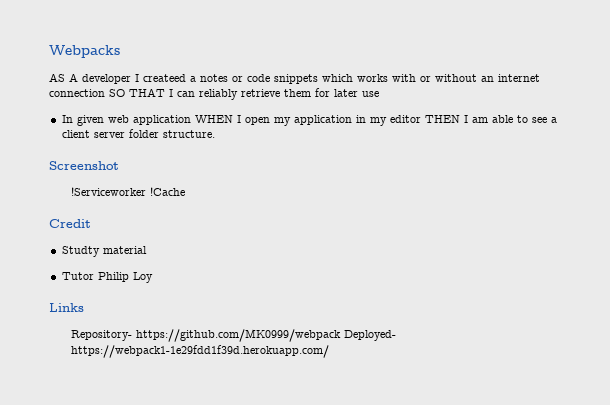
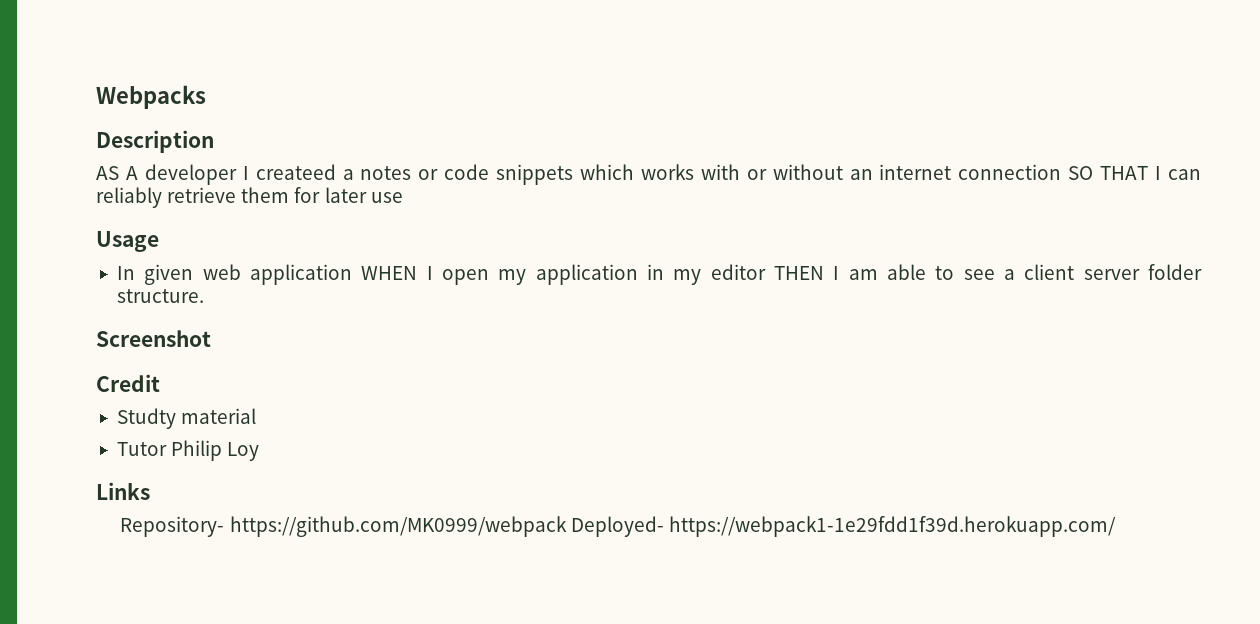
(120, 51) none -> [96,130,214,153] // Description
(379, 94) none -> [96,231,159,252] // Usage
[71,187,186,196] // !Serviceworker !Cache -> (211, 338) none

